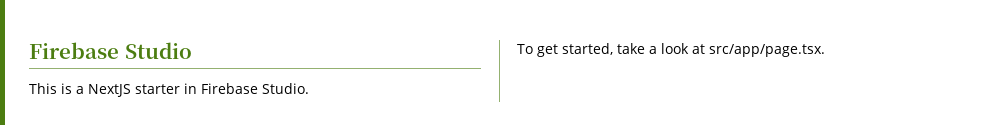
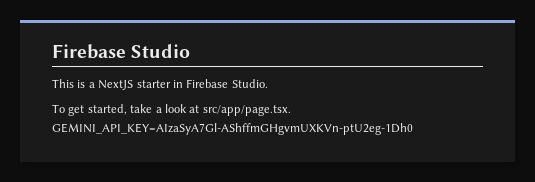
(825, 50) none -> [52,123,413,135] GEMINI_API_KEY=AIzaSyA7Gl-AShffmGHgvmUXKVn-ptU2eg-1Dh0

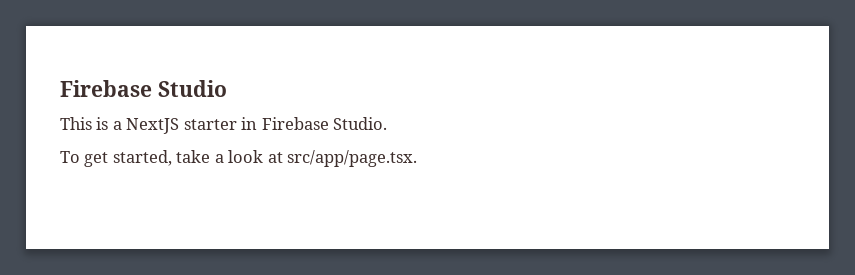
[52,123,413,135] GEMINI_API_KEY=AIzaSyA7Gl-AShffmGHgvmUXKVn-ptU2eg-1Dh0 -> (418, 158) none

